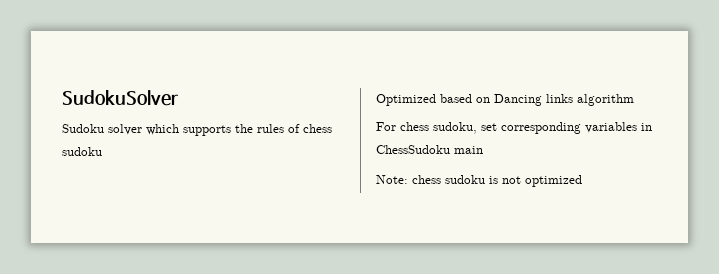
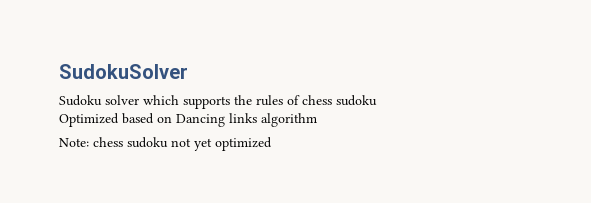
[376,122,652,134] [376,145,483,154] // For chess sudoku, set corresponding variables in ChessSudoku main -> (317, 120) none
[489,176,521,184] is not -> [171,138,212,151] not yet

